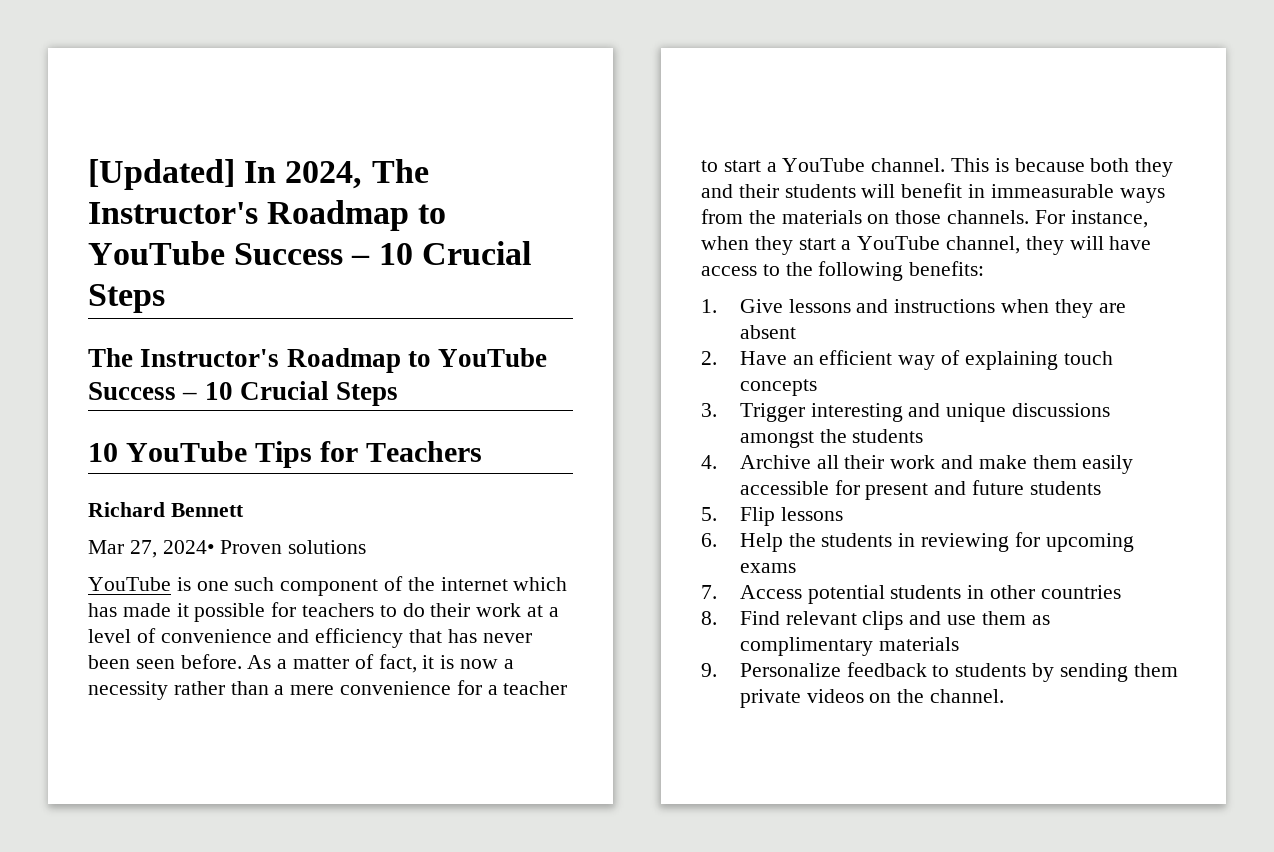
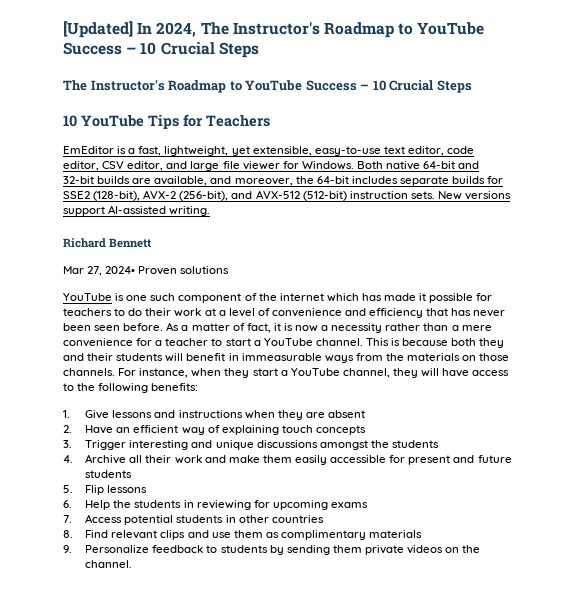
(483, 451) none -> [63,146,475,156] [63,161,480,171] [63,176,504,186] [63,190,512,201] [63,205,211,216] // EmEditor is a fast, lightweight, yet extensible, easy-to-use text editor, code editor, CSV editor, and large file viewer for Windows. Both native 64-bit and 32-bit builds are available, and moreover, the 64-bit includes separate builds for SSE2 (128-bit), AVX-2 (256-bit), and AVX-512 (512-bit) instruction sets. New versions support AI-assisted writing.

